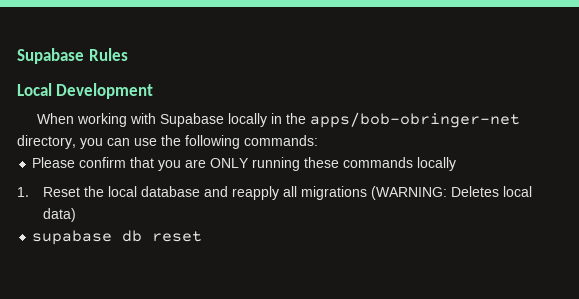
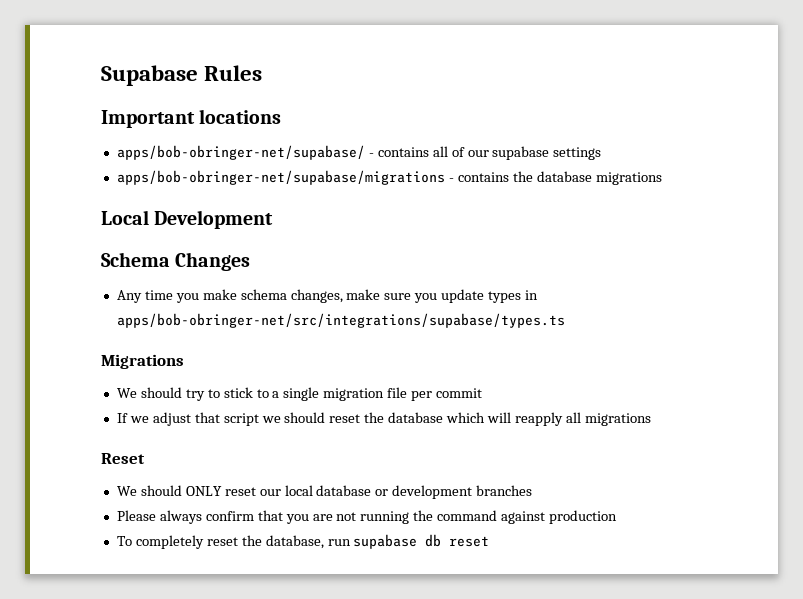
[17,83,154,99] [36,112,520,128] [17,135,318,149] Local Development // When working with Supabase locally in the apps/bob-obringer-net directory, you can use the following commands: -> [101,109,282,128] [116,145,602,160] [116,170,662,185] [101,210,274,229] [101,252,251,271] [116,289,539,303] [116,313,565,328] [101,354,184,369] [116,387,483,401] [116,412,651,426] [101,453,145,464] [116,485,533,499] Important locations // apps/bob-obringer-net/supabase/ - contains all of our supabase settings // apps/bob-obringer-net/supabase/migrations - contains the database migrations // Local Development // Schema Changes // Any time you make schema changes, make sure you update types in apps/bob-obringer-net/src/integrations/supabase/types.ts // Migrations // We should try to stick to a single migration file per commit // If we adjust that script we should reset the database which will reapply all migrations // Reset // We should ONLY reset our local database or development branches
(76, 162) none -> [159,510,202,524] always
[210,157,457,171] [17,186,533,200] [43,208,77,222] ONLY running these commands locally // 1. Reset the local database and reapply all migrations (WARNING: Deletes local data) // -> [336,510,618,524] [116,535,351,549] not running the command against production // To completely reset the database, run

